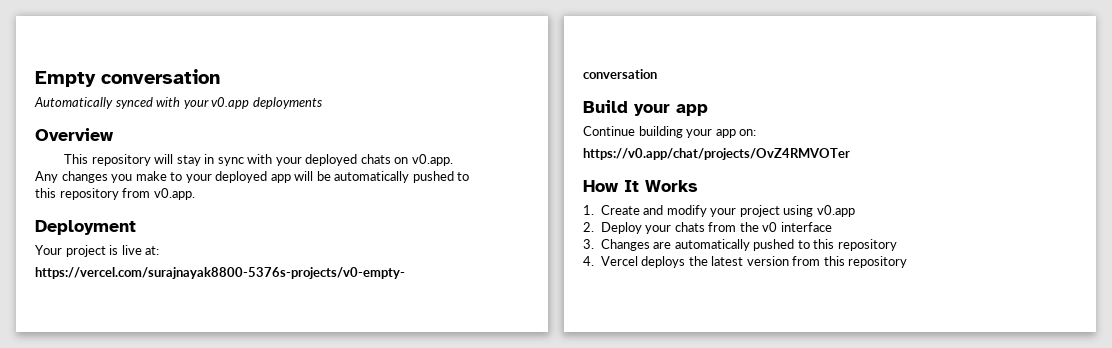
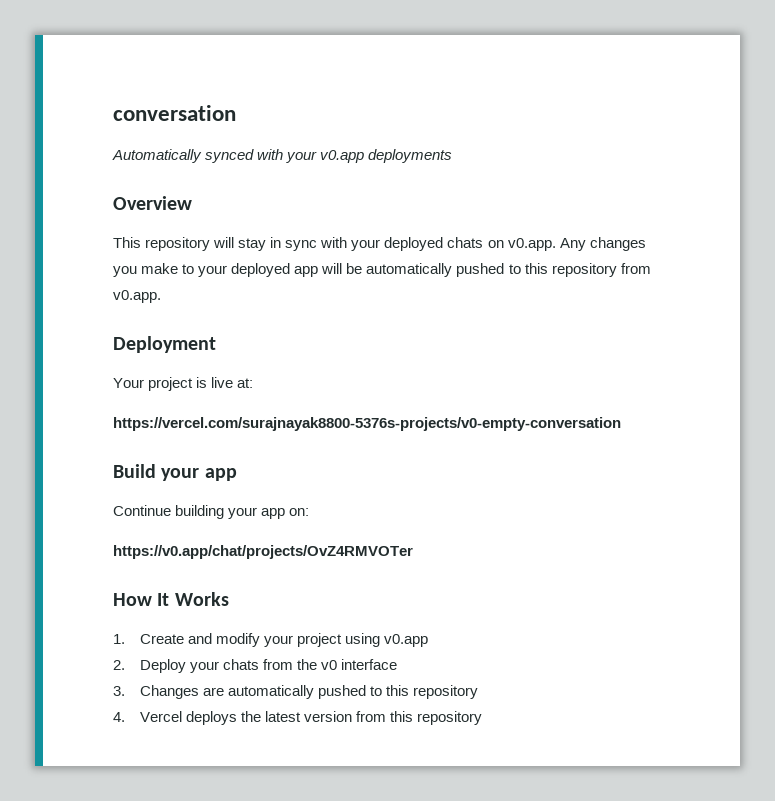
[35,71,96,87] Empty -> (113, 113) none

